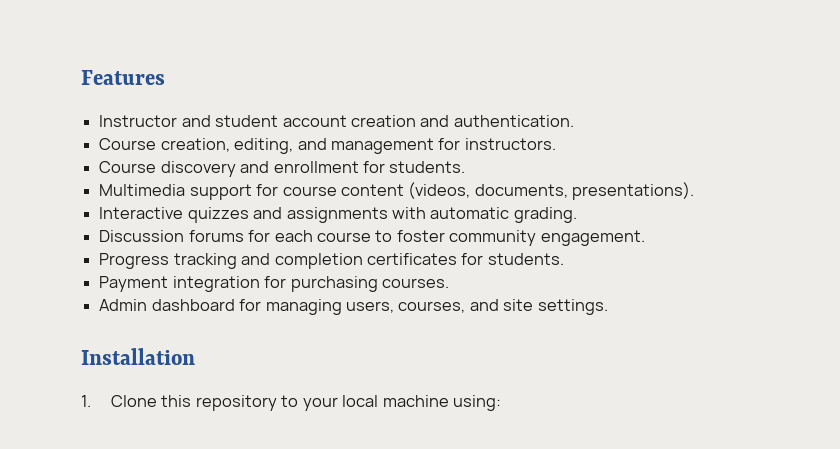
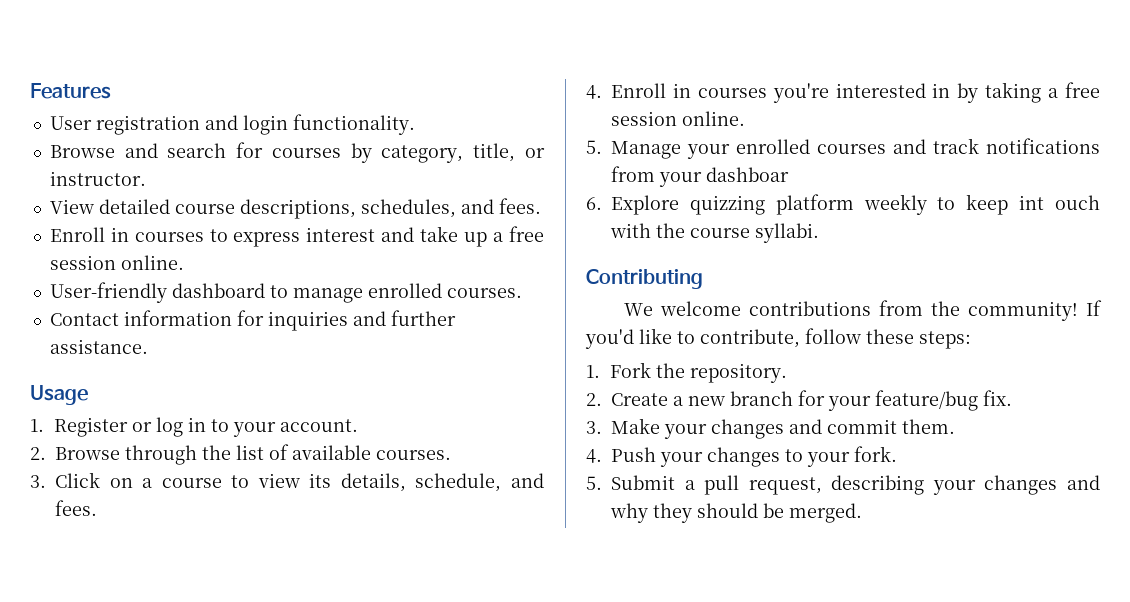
[99,115,574,127] [99,138,556,154] [99,161,466,177] [99,182,695,200] [99,207,577,223] [99,230,645,246] [99,253,564,269] [99,276,449,292] [99,299,608,315] [81,348,195,365] [81,395,502,411] Instructor and student account creation and authentication. // Course creation, editing, and management for instructors. // Course discovery and enrollment for students. // Multimedia support for course content (videos, documents, presentations). // Interactive quizzes and assignments with automatic grading. // Discussion forums for each course to foster community engagement. // Progress tracking and completion certificates for students. // Payment integration for purchasing courses. // Admin dashboard for managing users, courses, and site settings. // Installation // 1. Clone this repository to your local machine using: -> [49,114,415,135] [49,142,545,163] [49,171,146,186] [49,198,541,219] [49,226,544,247] [49,255,184,270] [49,282,522,303] [49,310,456,331] [49,339,148,354] [30,385,88,405] [30,417,359,437] [30,444,451,465] [30,472,544,492] [55,500,97,516] [586,82,1100,103] [611,111,745,126] [586,138,1100,159] [611,166,789,187] [586,194,1100,215] [610,223,819,243] [586,269,703,289] [623,300,1102,321] [585,328,971,349] [586,362,788,383] [586,390,1012,411] [586,418,955,439] [586,446,897,467] [586,475,1100,495] [610,503,862,523] User registration and login functionality. // Browse and search for courses by category, title, or instructor. // View detailed course descriptions, schedules, and fees. // Enroll in courses to express interest and take up a free session online. // User-friendly dashboard to manage enrolled courses. // Contact information for inquiries and further assistance. // Usage // 1. Register or log in to your account. // 2. Browse through the list of available courses. // 3. Click on a course to view its details, schedule, and fees. // 4. Enroll in courses you're interested in by taking a free session online. // 5. Manage your enrolled courses and track notifications from your dashboar // 6. Explore quizzing platform weekly to keep int ouch with the course syllabi. // Contributing // We welcome contributions from the community! If you'd like to contribute, follow these steps: // 1. Fork the repository. // 2. Create a new branch for your feature/bug fix. // 3. Make your changes and commit them. // 4. Push your changes to your fork. // 5. Submit a pull request, describing your changes and why they should be merged.

